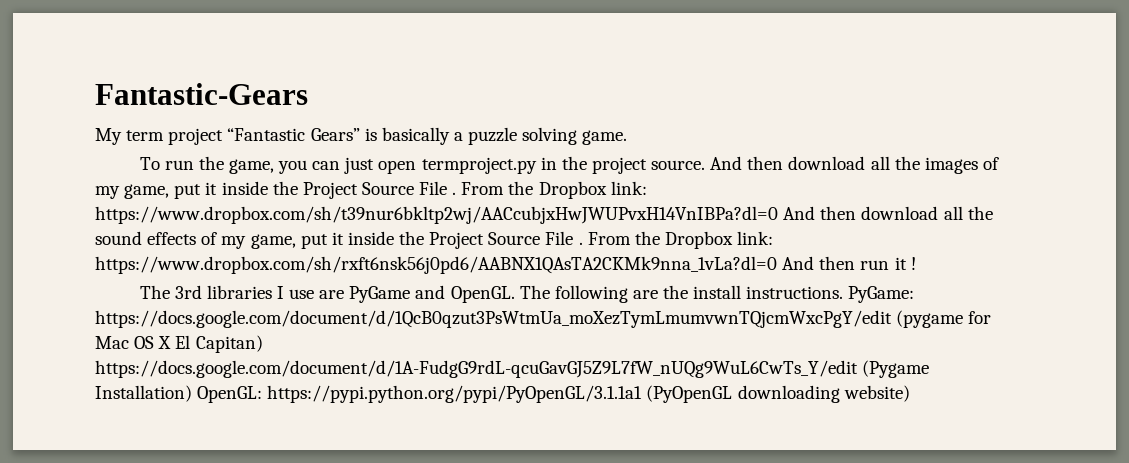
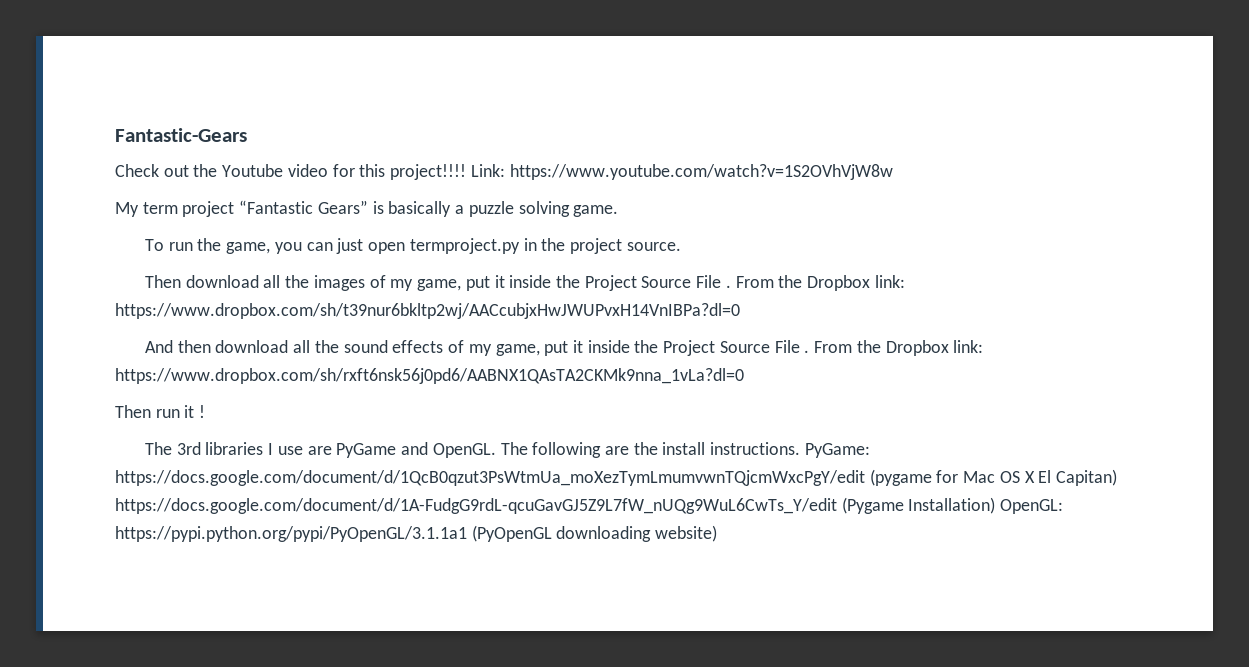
(308, 94) none -> [115,164,893,180] // Check out the Youtube video for this project!!!! Link: https://www.youtube.com/watch?v=1S2OVhVjW8w
[710,156,784,170] And then -> [145,275,182,288] // Then
(778, 215) none -> (740, 311) //
[782,256,856,270] And then -> [115,405,151,418] // Then

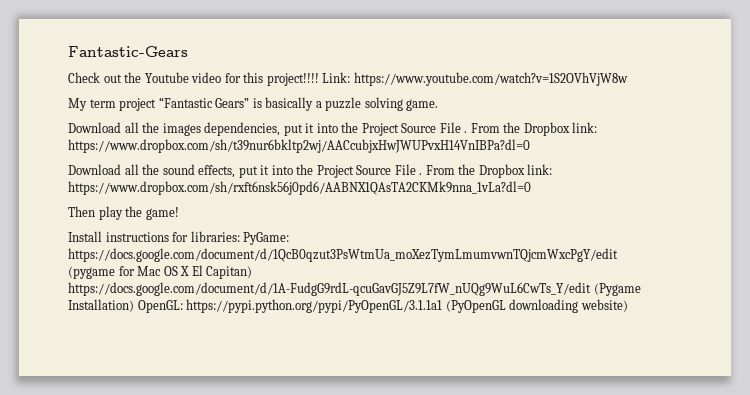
[145,238,681,254] [145,275,552,291] To run the game, you can just open termproject.py in the project source. // Then download all the images of my game, put it inside -> [68,122,338,136] Download all the images dependencies, put it into
[145,340,630,356] And then download all the sound effects of my game, put it inside -> [68,164,293,178] Download all the sound effects, put it into
[155,405,206,418] [145,442,801,458] run it ! // The 3rd libraries I use are PyGame and OpenGL. The following are the install instructions. -> [98,206,179,220] [68,231,240,242] play the game! // Install instructions for libraries:

